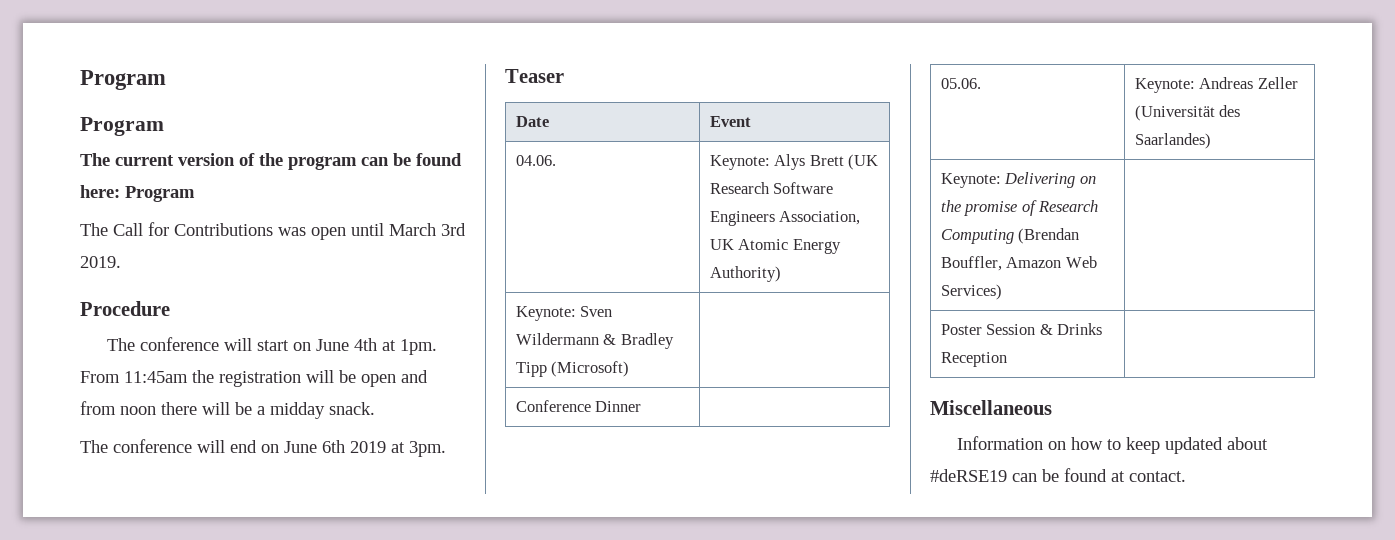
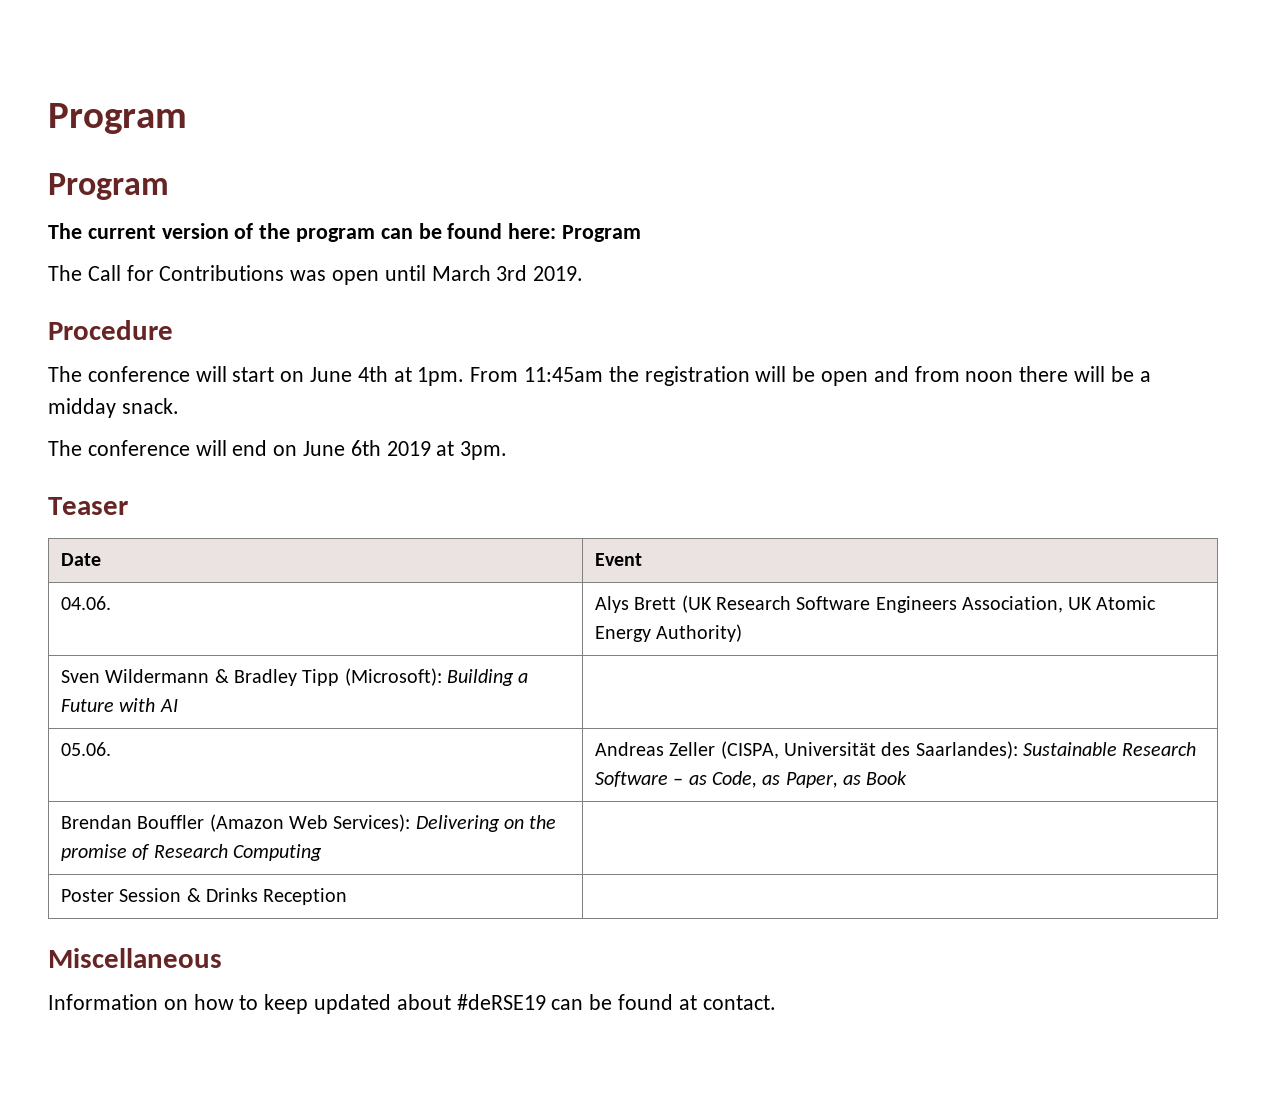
[710,155,771,170] Keynote: -> (112, 603) none
[516,306,577,321] Keynote: -> (743, 633) none
[551,361,630,377] [516,400,642,412] (Microsoft) | // Conference Dinner -> [344,668,529,686] [61,698,178,712] (Microsoft): Building a Future with AI
[1135,78,1196,93] Keynote: -> (112, 749) none
[1135,105,1241,121] [1135,133,1212,149] [941,173,1002,188] (Universität des Saarlandes) // Keynote: -> [720,741,1197,759] [595,771,908,788] [61,814,411,832] (CISPA, Universität des Saarlandes): Sustainable Research Software – as Code, as Paper, as Book // Brendan Bouffler (Amazon Web Services):
[1018,228,1080,244] [941,256,1097,271] [941,284,1003,300] (Brendan Bouffler, Amazon Web Services) -> (322, 852) none

